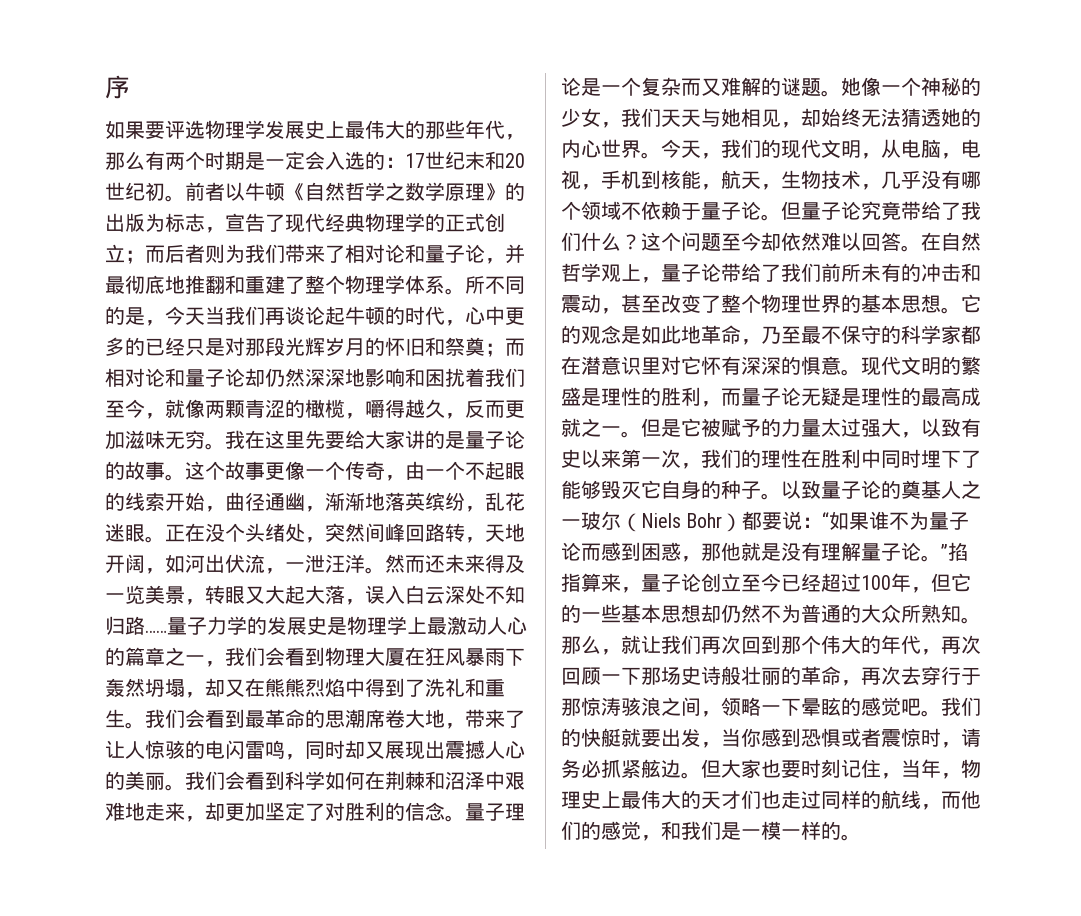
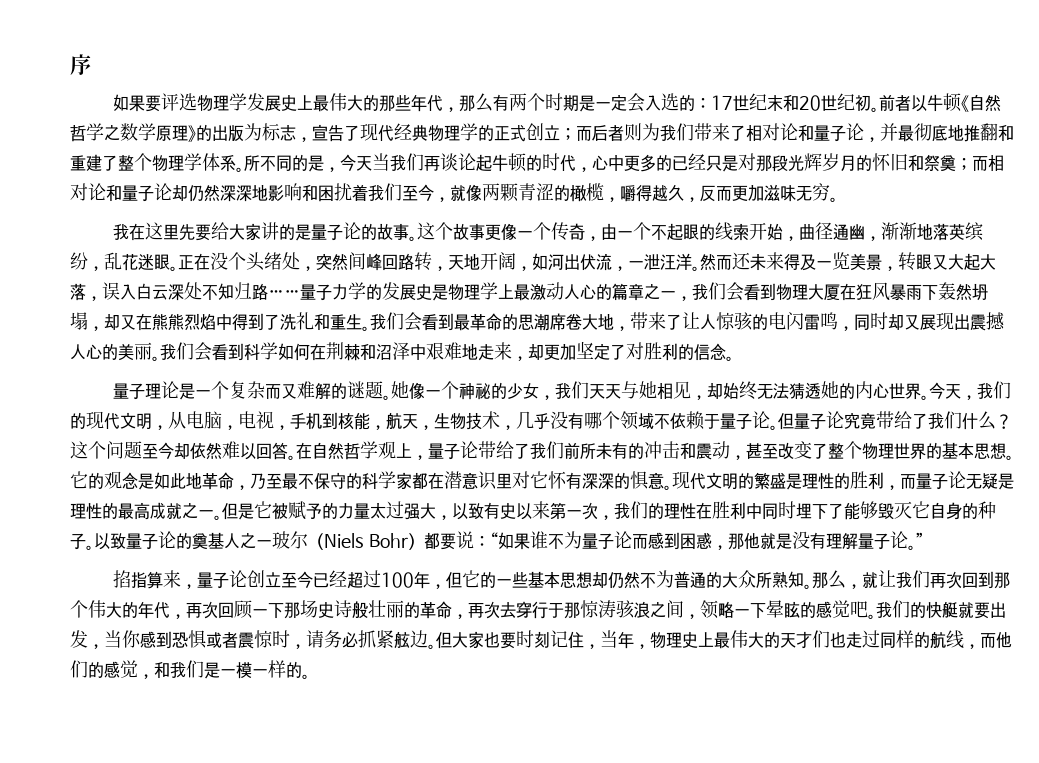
(225, 446) none -> (838, 199) //
(465, 818) none -> (734, 358) //
(948, 551) none -> (924, 539) //

